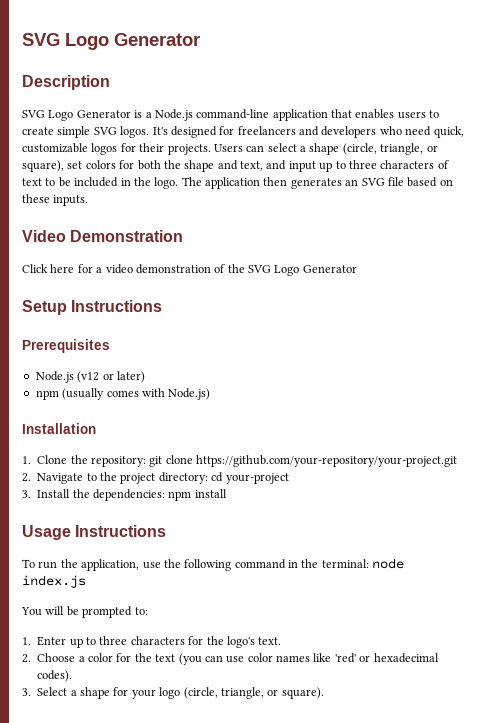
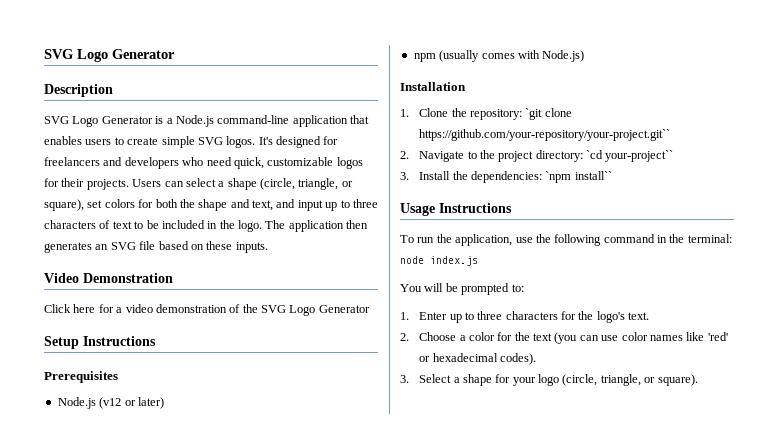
[149,455,458,467] git clone https://github.com/your-repository/your-project.git -> [525,108,572,120] [419,129,671,141] `git clone https://github.com/your-repository/your-project.git``
[211,472,289,484] cd your-project -> [586,150,674,162] `cd your-project``
[168,489,227,501] npm install -> [545,171,612,183] `npm install``

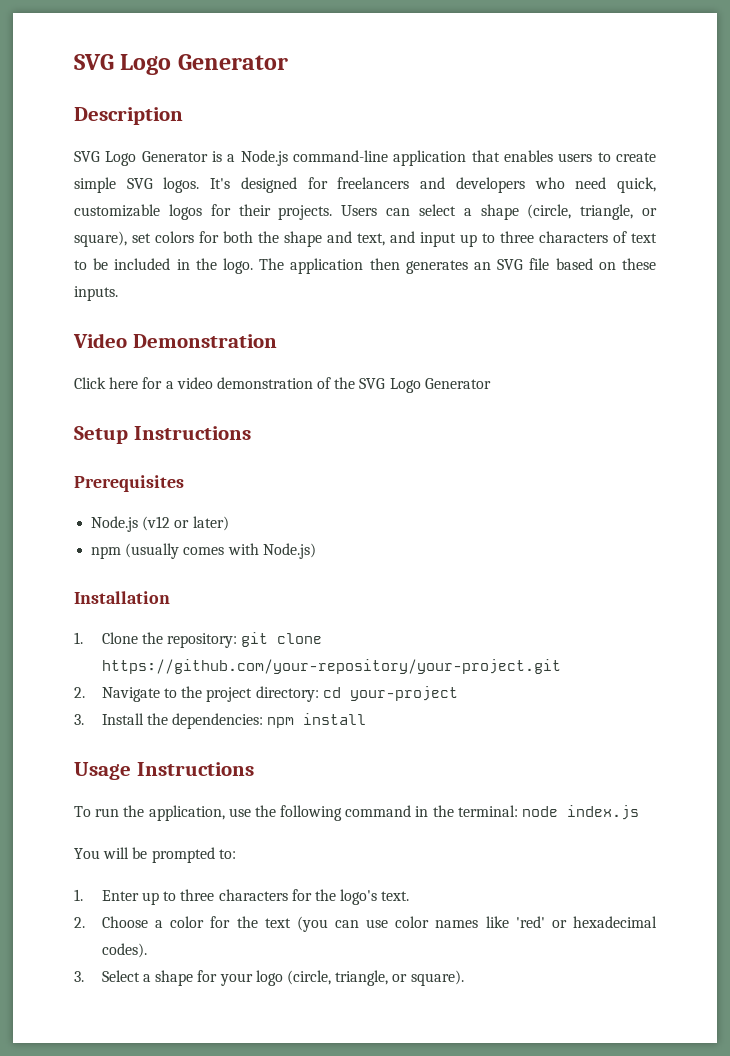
[525,108,572,120] [419,129,671,141] `git clone https://github.com/your-repository/your-project.git`` -> [241,632,323,647] [101,659,561,674] git clone https://github.com/your-repository/your-project.git
[586,150,674,162] `cd your-project`` -> [322,686,458,701] cd your-project
[545,171,612,183] `npm install`` -> [267,713,367,728] npm install

